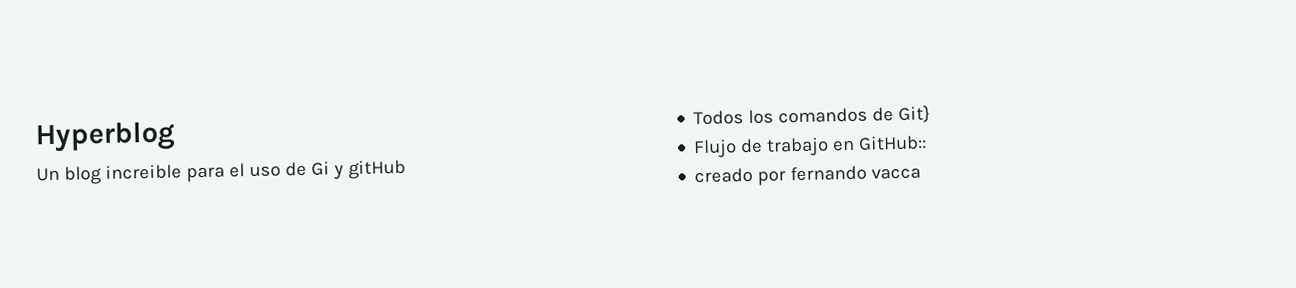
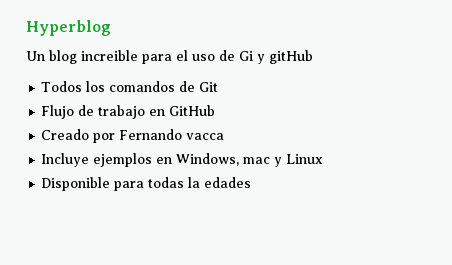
[898,105,931,123] Git} -> [199,82,219,92] Git
[858,135,928,151] [694,165,922,186] GitHub:: // creado por fernando vacca -> [169,105,216,116] [41,129,225,143] [41,153,324,167] [41,177,252,191] GitHub // Creado por Fernando vacca // Incluye ejemplos en Windows, mac y Linux // Disponible para todas la edades

